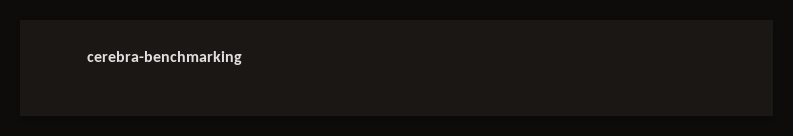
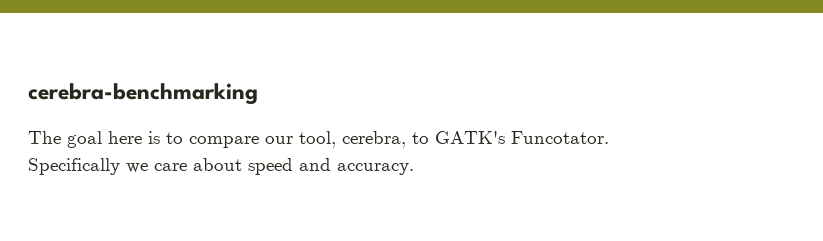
(242, 58) none -> [28,131,609,148] [28,158,414,175] // The goal here is to compare our tool, cerebra, to GATK's Funcotator. // Specifically we care about speed and accuracy.

